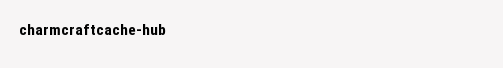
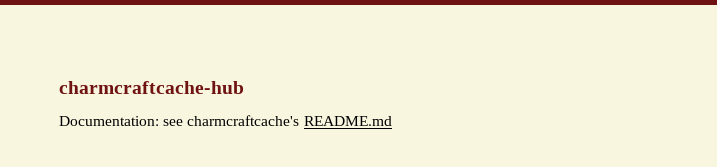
(166, 29) none -> [59,115,392,126] // Documentation: see charmcraftcache's README.md

